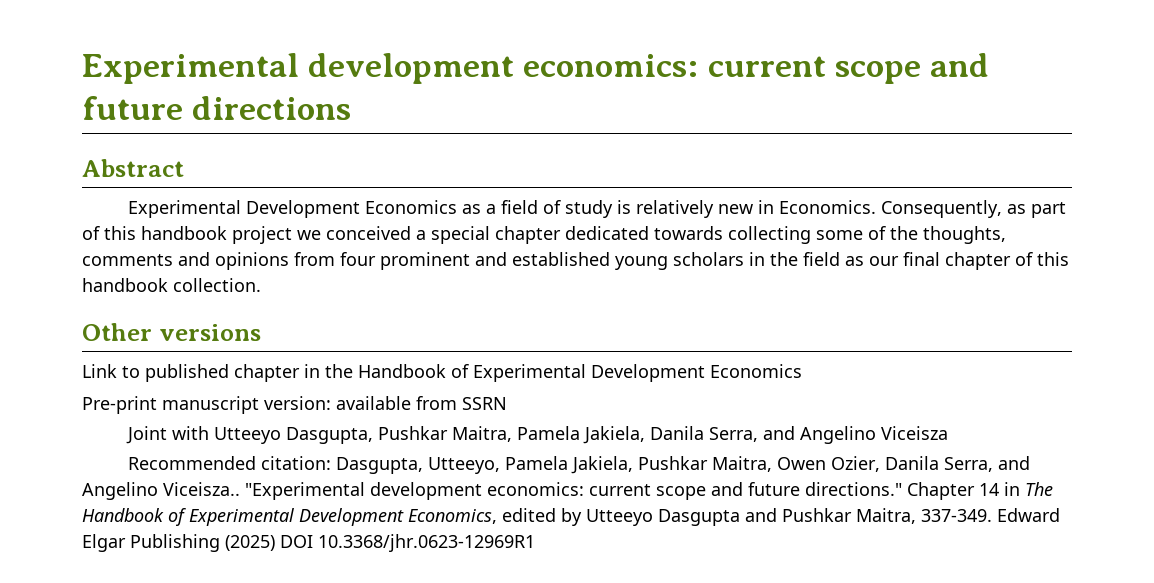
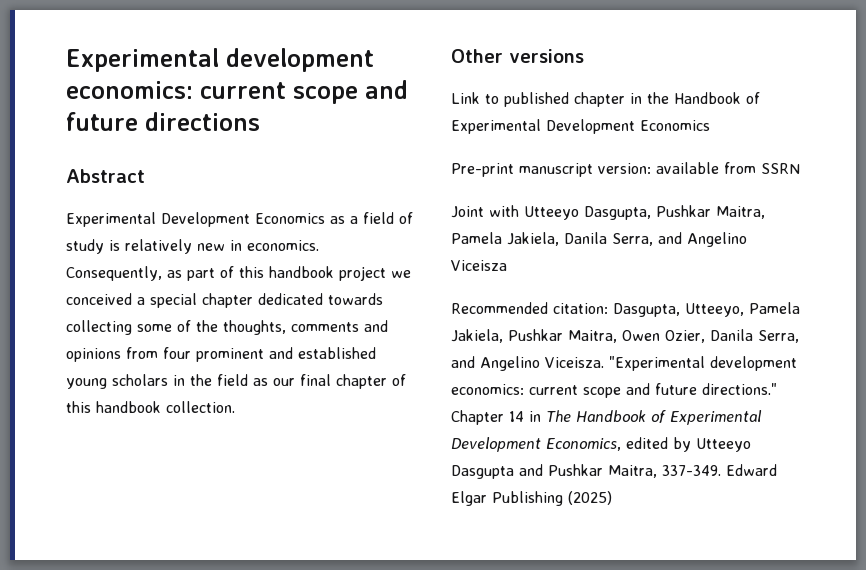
[779,200,877,214] Economics. -> [247,240,319,251] economics.
[163,482,240,496] Viceisza.. -> [545,357,604,368] Viceisza.
[280,534,535,552] DOI 10.3368/jhr.0623-12969R1 -> (612, 498) none

